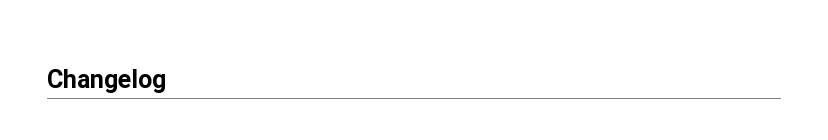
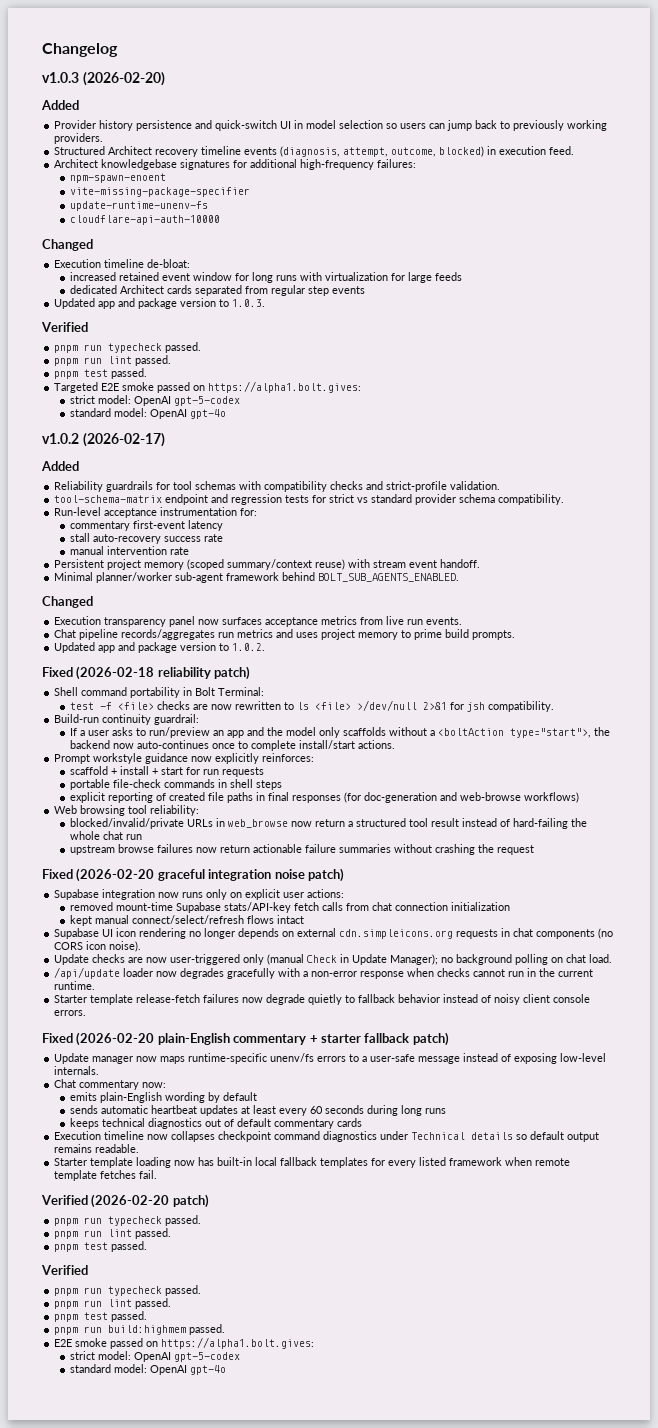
(166, 81) none -> [42,72,165,86] [41,100,79,110] [54,120,608,131] [54,133,104,144] [54,146,575,157] [54,159,417,170] [69,173,166,183] [69,187,250,197] [69,201,208,211] [69,215,220,225] [42,239,93,251] [54,259,191,268] [69,272,462,283] [69,285,365,296] [54,298,266,309] [41,322,88,332] [54,342,202,353] [54,355,172,366] [54,368,148,379] [54,381,362,393] [69,395,240,406] [69,408,226,419] [42,433,165,447] [41,461,79,471] [54,481,501,492] [54,494,565,505] [54,507,258,518] [69,520,223,531] [69,533,223,544] [69,546,189,555] [54,559,481,570] [54,572,460,583] [42,596,93,608] [54,616,463,627] [54,629,516,640] [54,642,266,653] [42,666,251,680] [54,687,265,698] [69,700,554,712] [54,714,200,725] [69,727,610,738] [69,740,395,751] [54,753,315,764] [69,766,264,777] [69,779,282,790] [69,792,579,803] [54,805,200,816] [69,818,587,829] [69,831,142,840] [69,844,534,855] [42,868,344,882] [54,889,345,900] [69,902,510,913] [69,915,304,926] [54,928,614,939] [54,941,142,952] [54,954,613,965] [54,967,594,979] [54,981,96,990] [54,994,591,1005] [54,1010,87,1016] [42,1032,449,1046] [54,1053,607,1064] [54,1066,100,1075] [54,1079,167,1090] [69,1092,257,1103] [69,1105,446,1116] [69,1118,362,1129] [54,1131,600,1142] [54,1144,140,1153] [54,1157,571,1168] [54,1170,158,1181] [41,1194,209,1208] [54,1215,202,1226] [54,1228,172,1239] [54,1241,148,1252] [41,1265,88,1275] [54,1285,202,1296] [54,1298,172,1309] [54,1311,148,1322] [54,1324,226,1335] [54,1337,315,1349] [69,1351,240,1362] [69,1364,226,1375] // v1.0.3 (2026-02-20) // Added // Provider history persistence and quick-switch UI in model selection so users can jump back to previously working providers. // Structured Architect recovery timeline events (diagnosis, attempt, outcome, blocked) in execution feed. // Architect knowledgebase signatures for additional high-frequency failures: // npm-spawn-enoent // vite-missing-package-specifier // update-runtime-unenv-fs // cloudflare-api-auth-10000 // Changed // Execution timeline de-bloat: // increased retained event window for long runs with virtualization for large feeds // dedicated Architect cards separated from regular step events // Updated app and package version to 1.0.3. // Verified // pnpm run typecheck passed. // pnpm run lint passed. // pnpm test passed. // Targeted E2E smoke passed on https://alpha1.bolt.gives: // strict model: OpenAI gpt-5-codex // standard model: OpenAI gpt-4o // v1.0.2 (2026-02-17) // Added // Reliability guardrails for tool schemas with compatibility checks and strict-profile validation. // tool-schema-matrix endpoint and regression tests for strict vs standard provider schema compatibility. // Run-level acceptance instrumentation for: // commentary first-event latency // stall auto-recovery success rate // manual intervention rate // Persistent project memory (scoped summary/context reuse) with stream event handoff. // Minimal planner/worker sub-agent framework behind BOLT_SUB_AGENTS_ENABLED. // Changed // Execution transparency panel now surfaces acceptance metrics from live run events. // Chat pipeline records/aggregates run metrics and uses project memory to prime build prompts. // Updated app and package version to 1.0.2. // Fixed (2026-02-18 reliability patch) // Shell command portability in Bolt Terminal: // test -f <file> checks are now rewritten to ls <file> >/dev/null 2>&1 for jsh compatibility. // Build-run continuity guardrail: // If a user asks to run/preview an app and the model only scaffolds without a <boltAction type="start">, the backend now auto-continues once to complete install/start actions. // Prompt workstyle guidance now explicitly reinforces: // scaffold + install + start for run requests // portable file-check commands in shell steps // explicit reporting of created file paths in final responses (for doc-generation and web-browse workflows) // Web browsing tool reliability: // blocked/invalid/private URLs in web_browse now return a structured tool result instead of hard-failing the whole chat run // upstream browse failures now return actionable failure summaries without crashing the request // Fixed (2026-02-20 graceful integration noise patch) // Supabase integration now runs only on explicit user actions: // removed mount-time Supabase stats/API-key fetch calls from chat connection initialization // kept manual connect/select/refresh flows intact // Supabase UI icon rendering no longer depends on external cdn.simpleicons.org requests in chat components (no CORS icon noise). // Update checks are now user-triggered only (manual Check in Update Manager); no background polling on chat load. // /api/update loader now degrades gracefully with a non-error response when checks cannot run in the current runtime. // Starter template release-fetch failures now degrade quietly to fallback behavior instead of noisy client console errors. // Fixed (2026-02-20 plain-English commentary + starter fallback patch) // Update manager now maps runtime-specific unenv/fs errors to a user-safe message instead of exposing low-level internals. // Chat commentary now: // emits plain-English wording by default // sends automatic heartbeat updates at least every 60 seconds during long runs // keeps technical diagnostics out of default commentary cards // Execution timeline now collapses checkpoint command diagnostics under Technical details so default output remains readable. // Starter template loading now has built-in local fallback templates for every listed framework when remote template fetches fail. // Verified (2026-02-20 patch) // pnpm run typecheck passed. // pnpm run lint passed. // pnpm test passed. // Verified // pnpm run typecheck passed. // pnpm run lint passed. // pnpm test passed. // pnpm run build:highmem passed. // E2E smoke passed on https://alpha1.bolt.gives: // strict model: OpenAI gpt-5-codex // standard model: OpenAI gpt-4o

